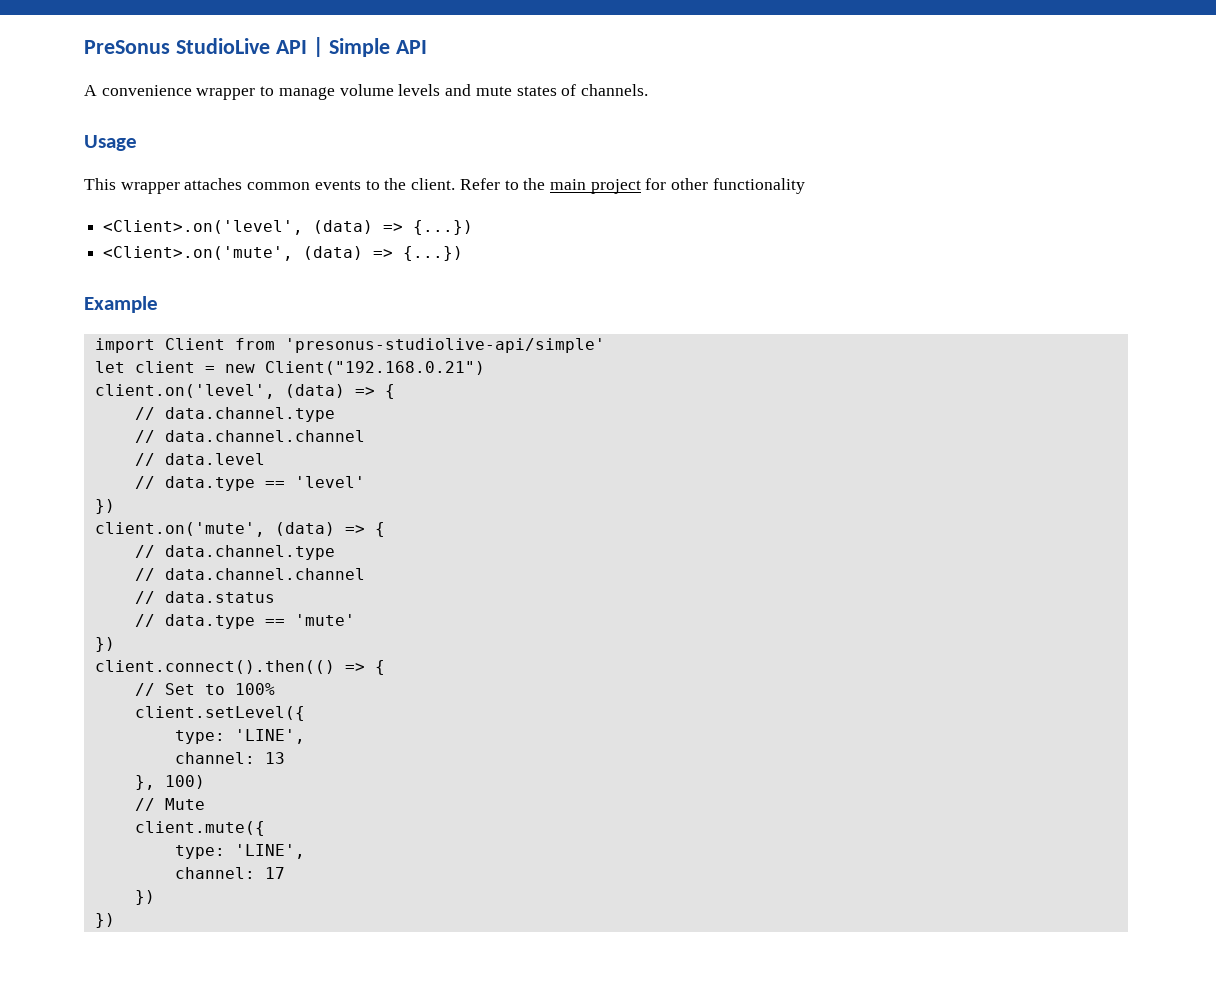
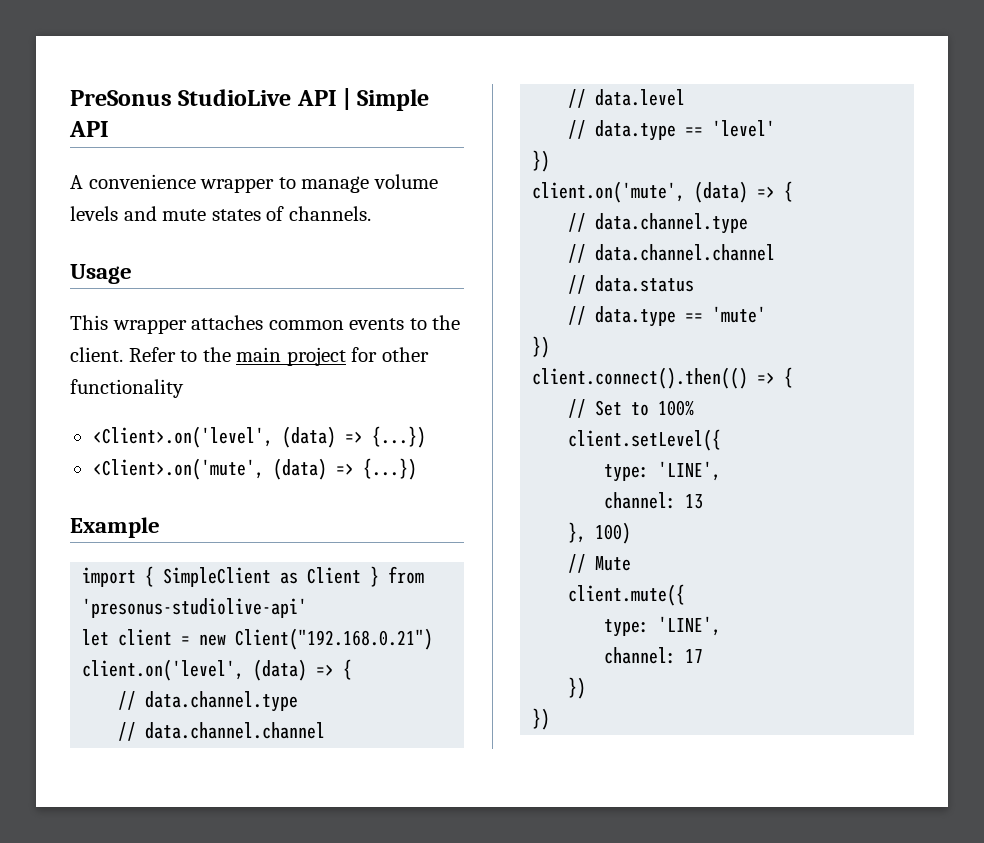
[164,338,605,353] Client from 'presonus-studiolive-api/simple' -> [145,566,425,587] [82,598,308,618] { SimpleClient as Client } from 'presonus-studiolive-api'

